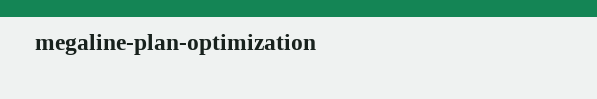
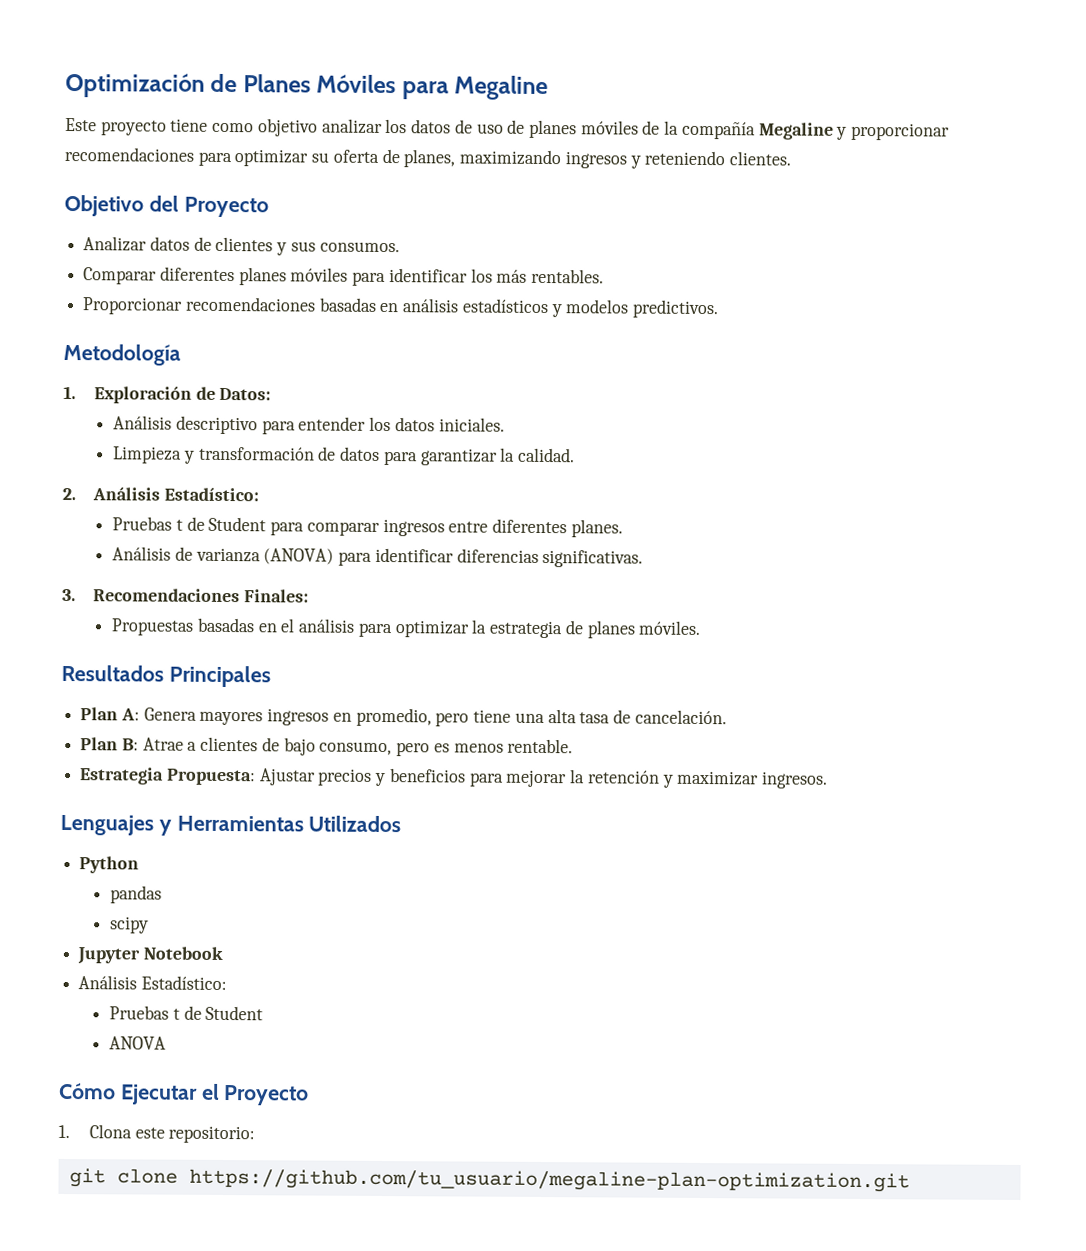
[35,34,316,55] megaline-plan-optimization -> [65,72,549,101] [65,117,951,141] [64,146,791,169] [64,194,269,218] [83,236,400,256] [83,266,605,287] [82,296,720,319] [63,343,181,366] [63,385,272,404] [113,415,505,435] [113,446,576,466] [62,487,259,502] [112,516,623,538] [112,546,644,568] [62,588,309,603] [111,617,702,639] [61,664,271,688] [80,707,727,727] [80,736,574,757] [79,767,828,789] [60,814,402,836] [79,856,140,874] [110,885,163,904] [110,916,150,934] [77,946,223,965] [78,975,227,991] [109,1005,264,1021] [109,1036,167,1050] [59,1082,310,1106] [58,1124,256,1144] [68,1168,910,1193] Optimización de Planes Móviles para Megaline // Este proyecto tiene como objetivo analizar los datos de uso de planes móviles de la compañía Megaline y proporcionar recomendaciones para optimizar su oferta de planes, maximizando ingresos y reteniendo clientes. // Objetivo del Proyecto // Analizar datos de clientes y sus consumos. // Comparar diferentes planes móviles para identificar los más rentables. // Proporcionar recomendaciones basadas en análisis estadísticos y modelos predictivos. // Metodología // 1. Exploración de Datos: // Análisis descriptivo para entender los datos iniciales. // Limpieza y transformación de datos para garantizar la calidad. // 2. Análisis Estadístico: // Pruebas t de Student para comparar ingresos entre diferentes planes. // Análisis de varianza (ANOVA) para identificar diferencias significativas. // 3. Recomendaciones Finales: // Propuestas basadas en el análisis para optimizar la estrategia de planes móviles. // Resultados Principales // Plan A: Genera mayores ingresos en promedio, pero tiene una alta tasa de cancelación. // Plan B: Atrae a clientes de bajo consumo, pero es menos rentable. // Estrategia Propuesta: Ajustar precios y beneficios para mejorar la retención y maximizar ingresos. // Lenguajes y Herramientas Utilizados // Python // pandas // scipy // Jupyter Notebook // Análisis Estadístico: // Pruebas t de Student // ANOVA // Cómo Ejecutar el Proyecto // 1. Clona este repositorio: // git clone https://github.com/tu_usuario/megaline-plan-optimization.git

